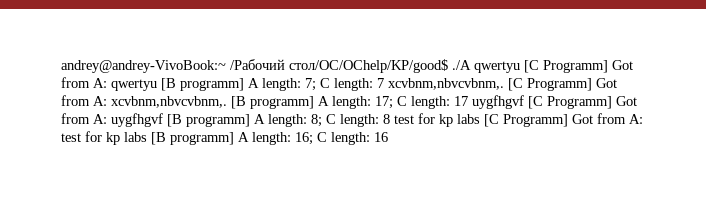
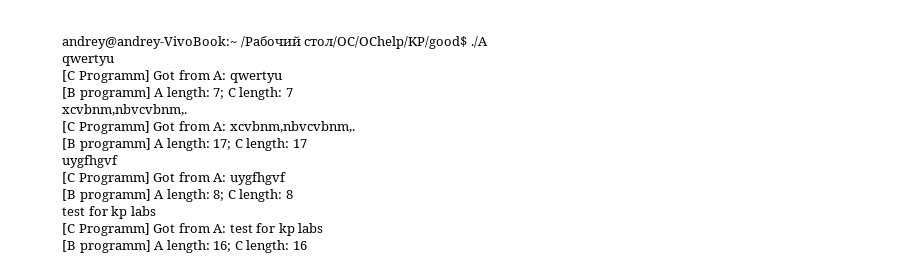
[474,61,520,73] qwertyu -> [62,54,114,66] // qwertyu //
(157, 85) none -> (282, 77) //
[388,78,504,90] xcvbnm,nbvcvbnm,. -> [62,104,187,116] // xcvbnm,nbvcvbnm,. //
(227, 102) none -> (355, 127) //
[472,95,524,109] uygfhgvf -> [62,155,118,168] // uygfhgvf //
(163, 120) none -> (286, 178) //
[394,113,480,127] test for kp labs -> [62,206,156,219] // test for kp labs //
(147, 137) none -> (324, 228) //

